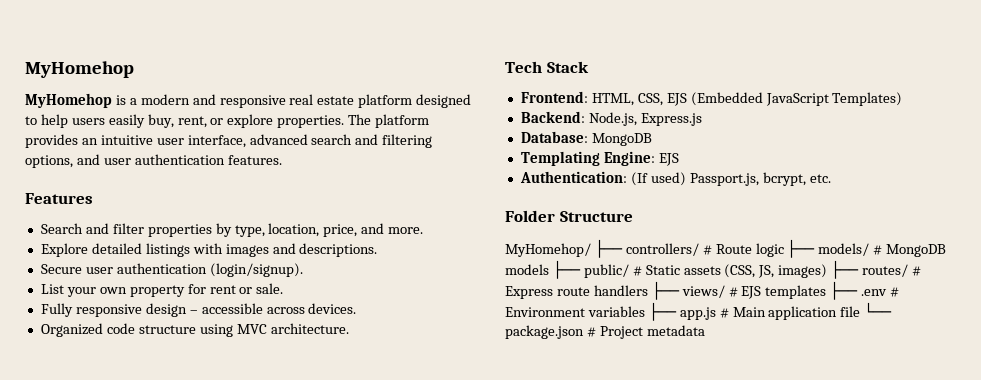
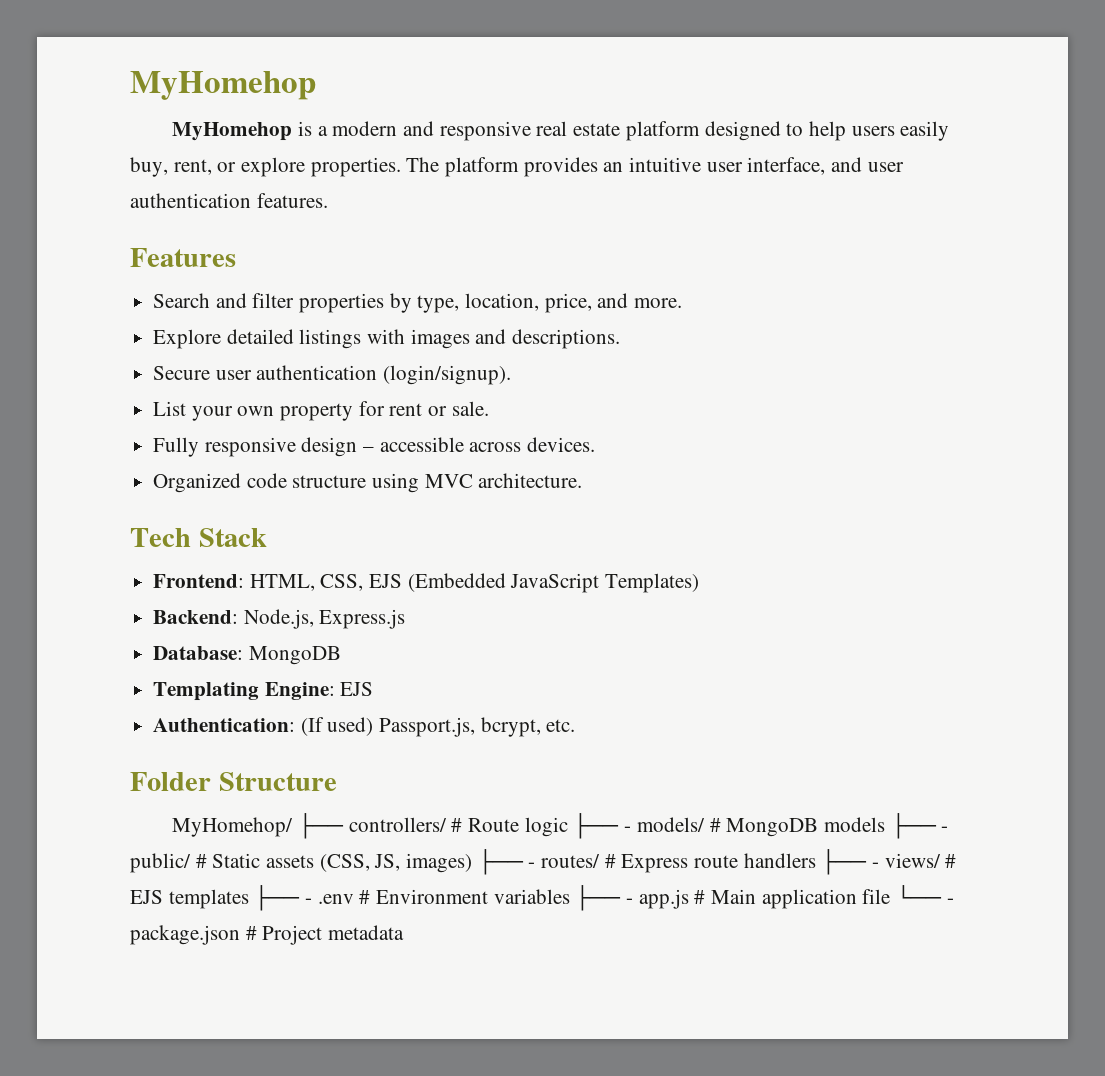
[249,134,433,148] [25,155,73,168] advanced search and filtering options, -> (826, 166) none
(816, 248) none -> [624,826,632,832] -
(581, 269) none -> [941,826,949,832] -
(860, 269) none -> [528,862,536,868] -
(680, 290) none -> [872,862,880,868] -
(859, 290) none -> [305,898,313,904] -
(677, 311) none -> [626,898,634,904] -
(893, 309) none -> [946,898,954,904] -

